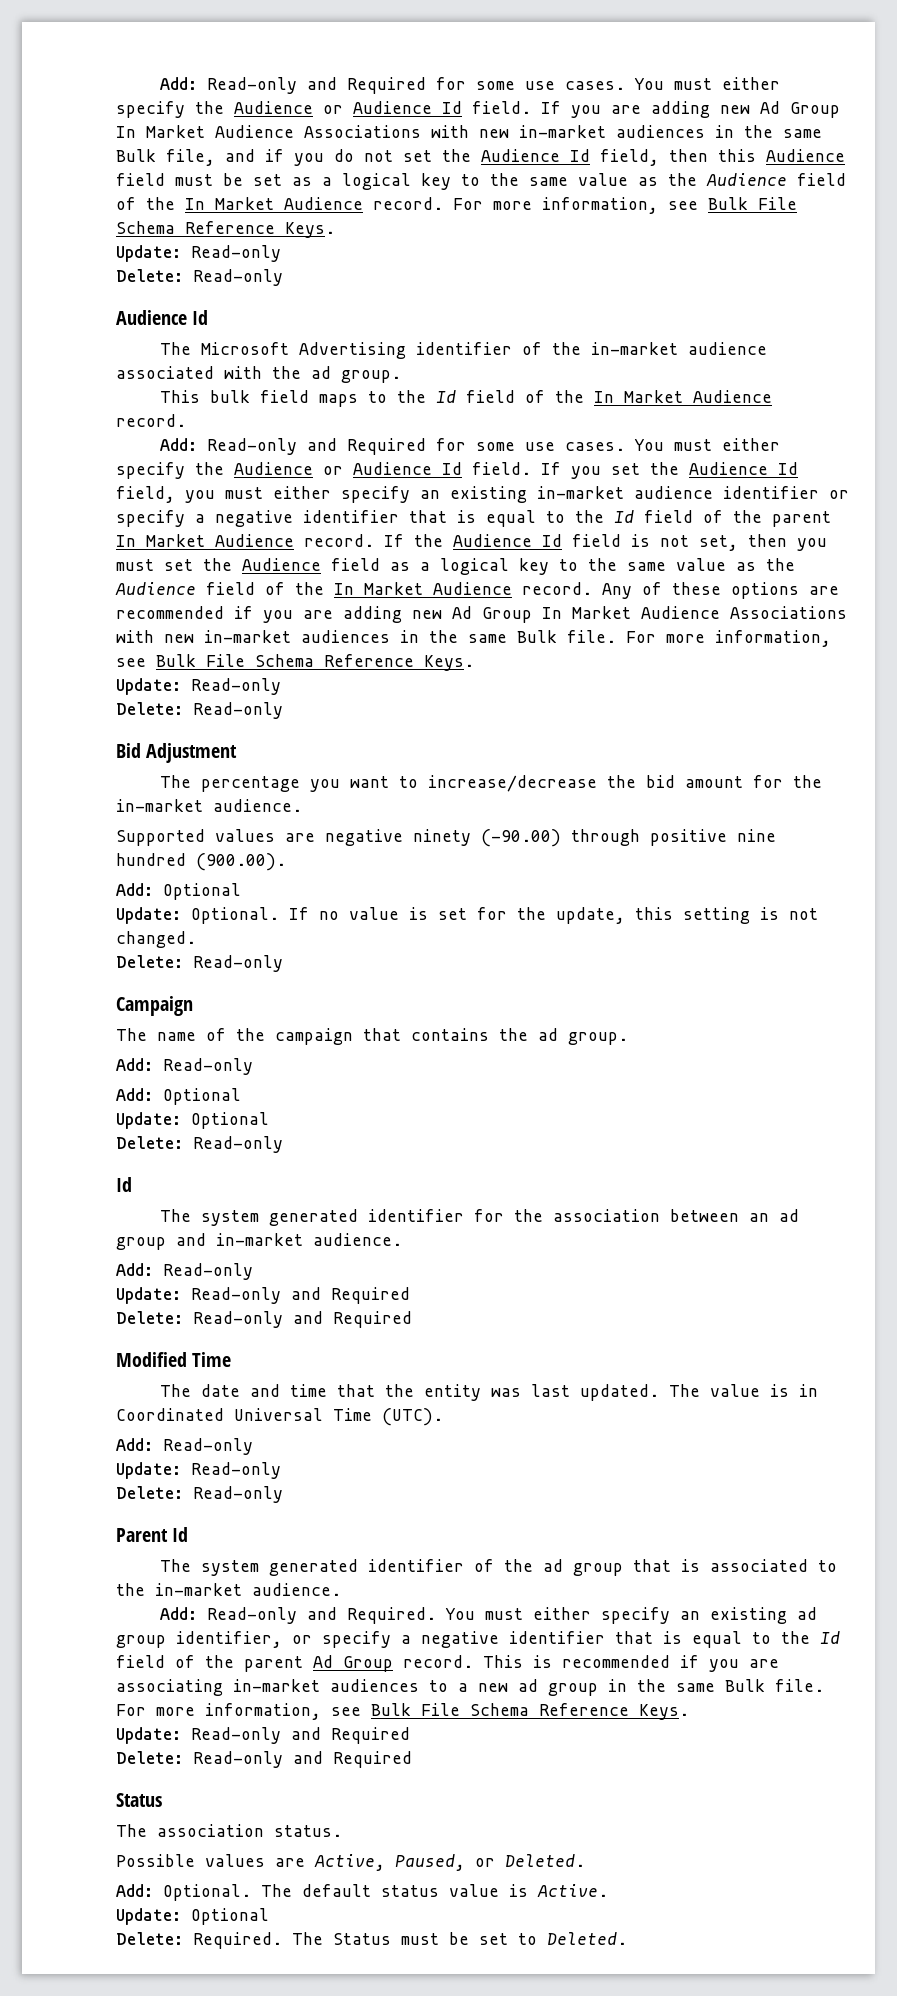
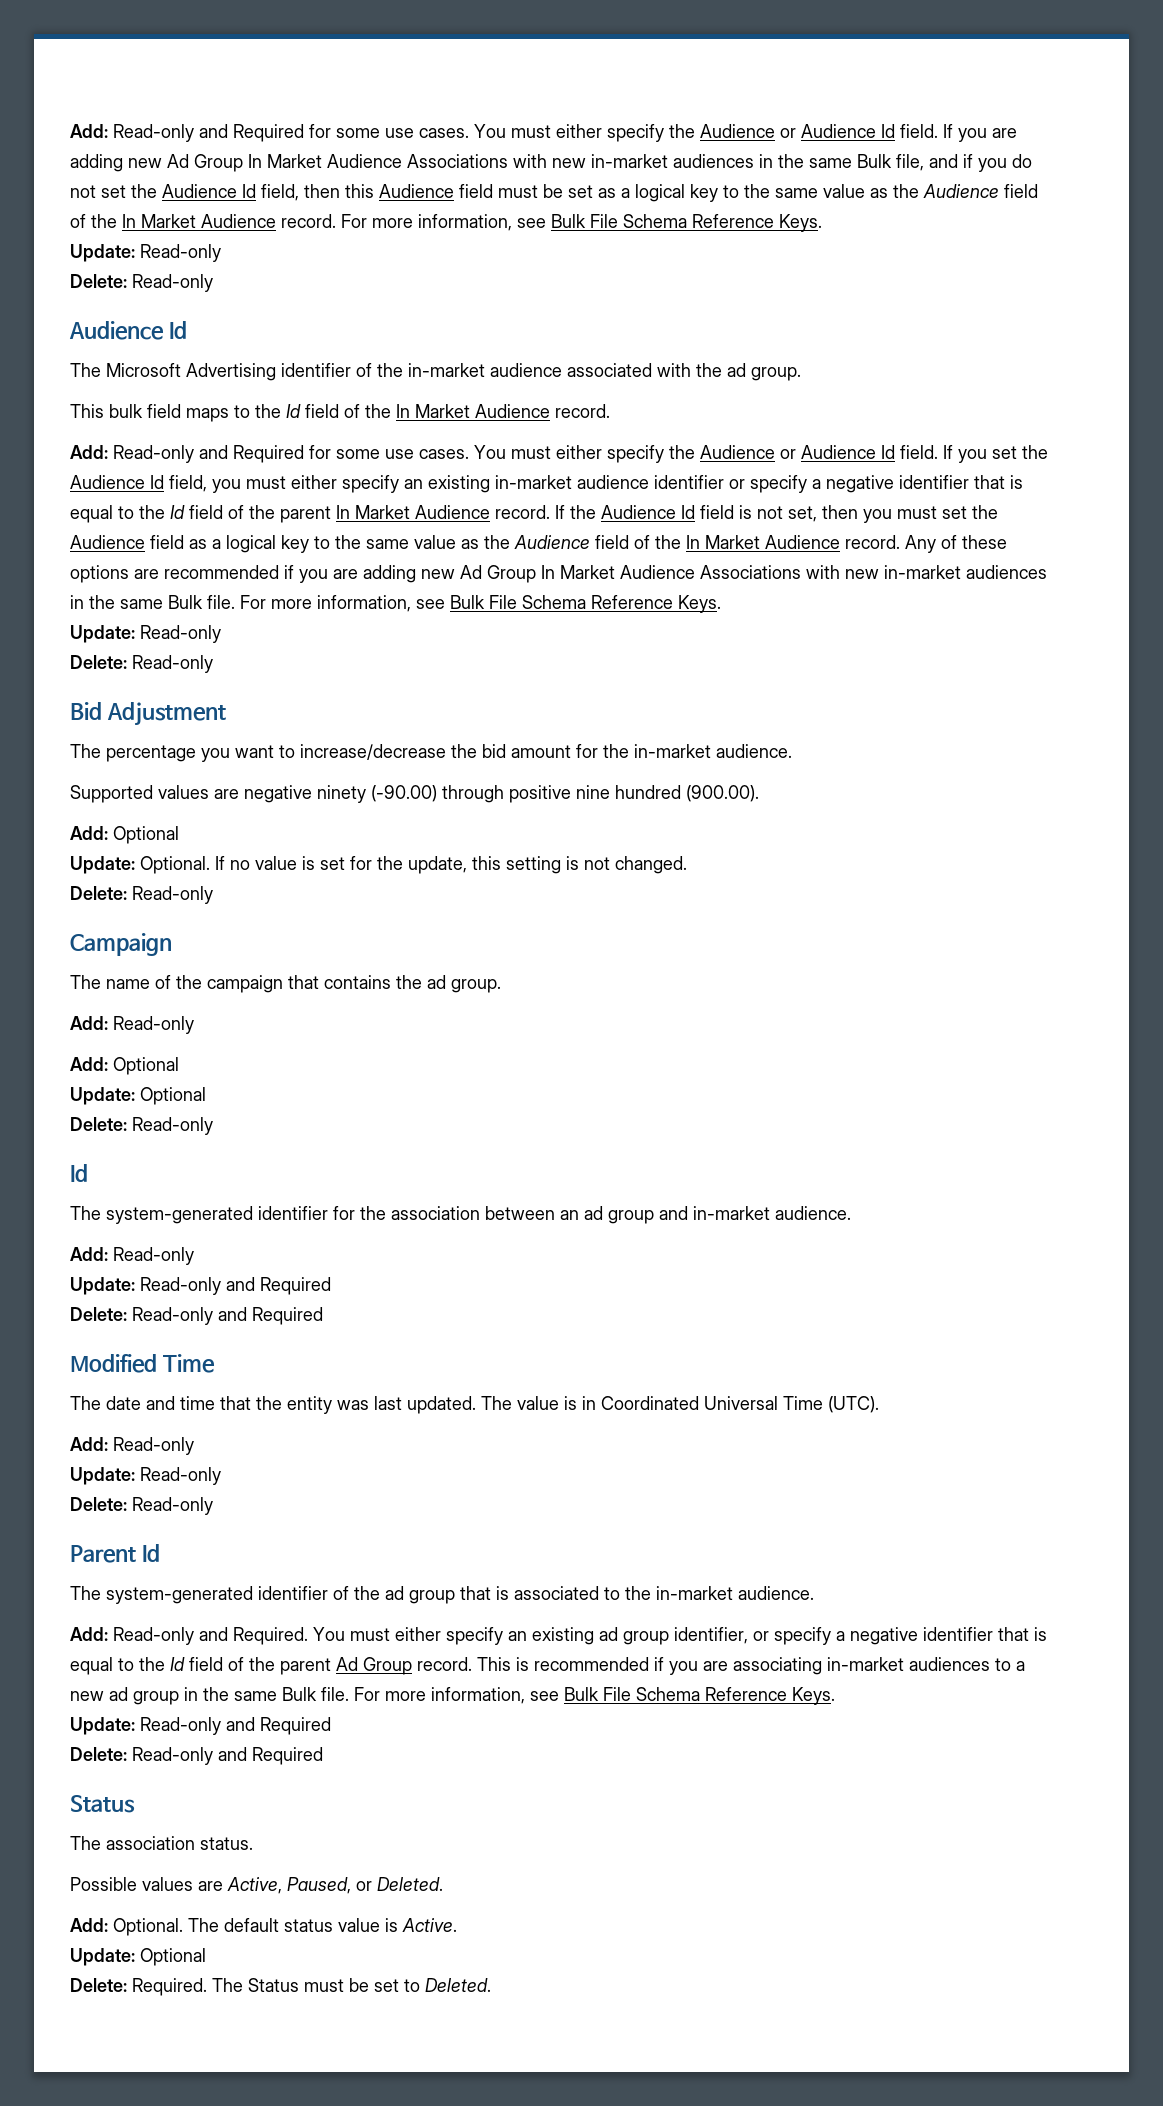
[201,1209,359,1226] system generated -> [106,1206,253,1224] system-generated
[201,1559,359,1576] system generated -> [106,1586,253,1604] system-generated

